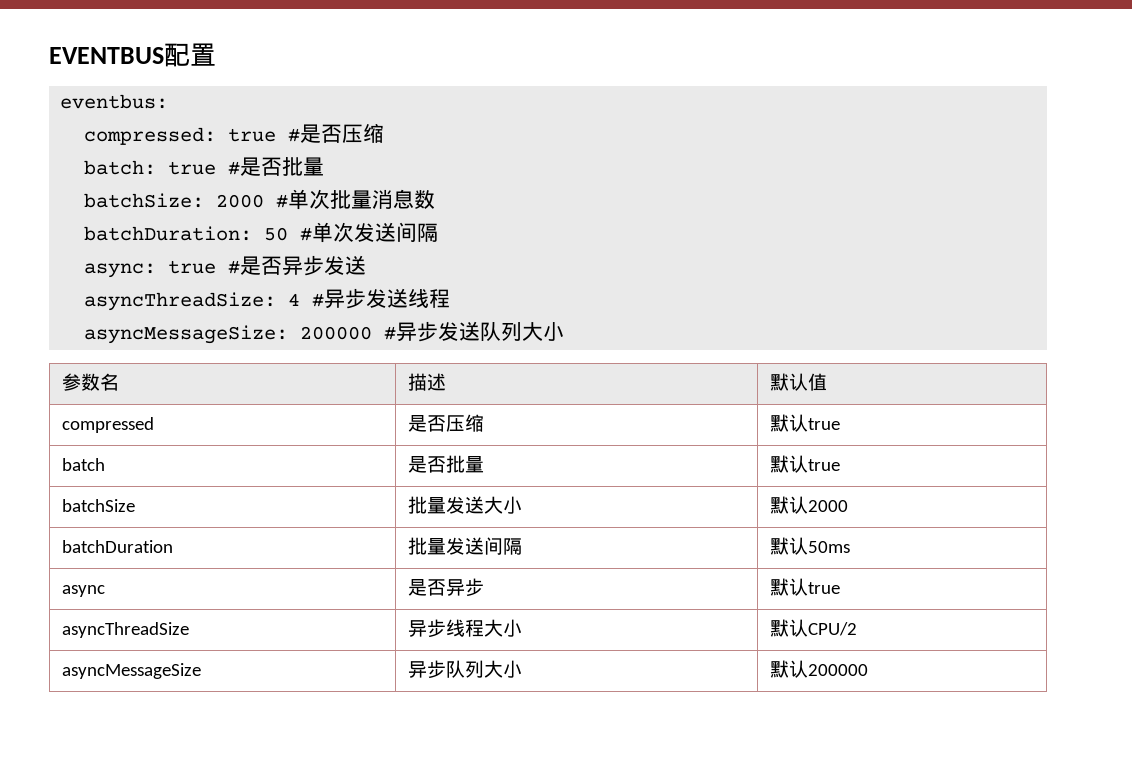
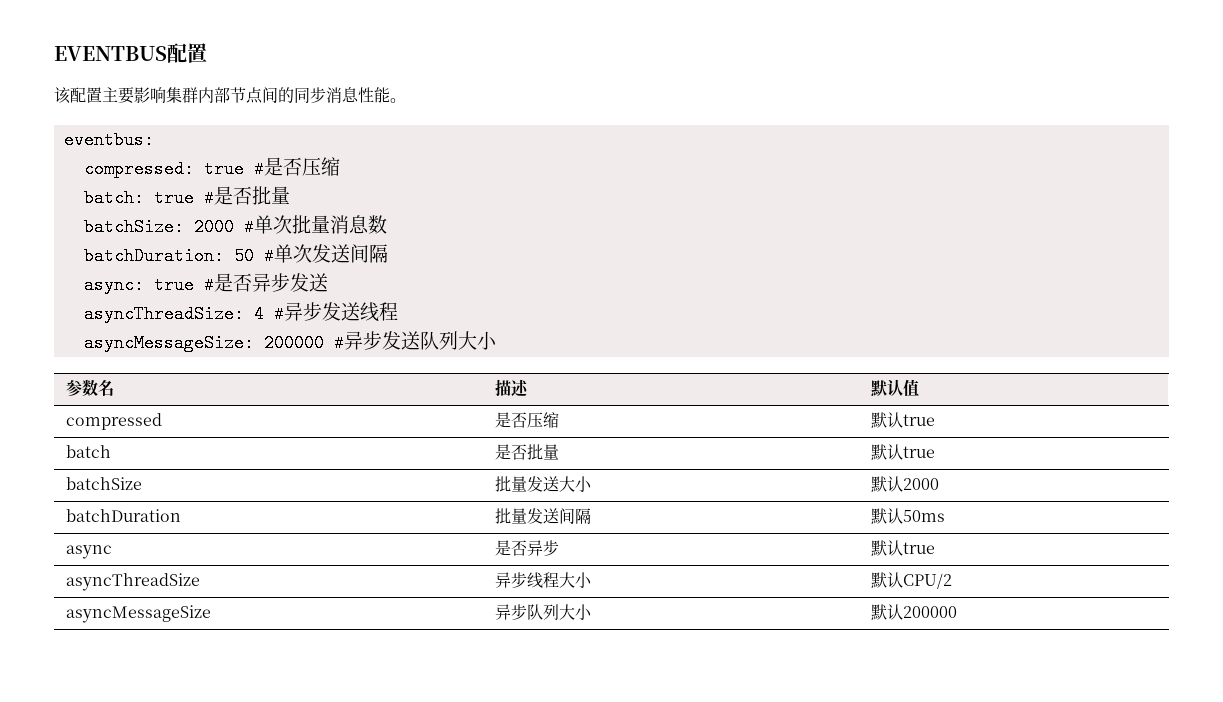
(216, 54) none -> [54,87,406,104] // 该配置主要影响集群内部节点间的同步消息性能。

